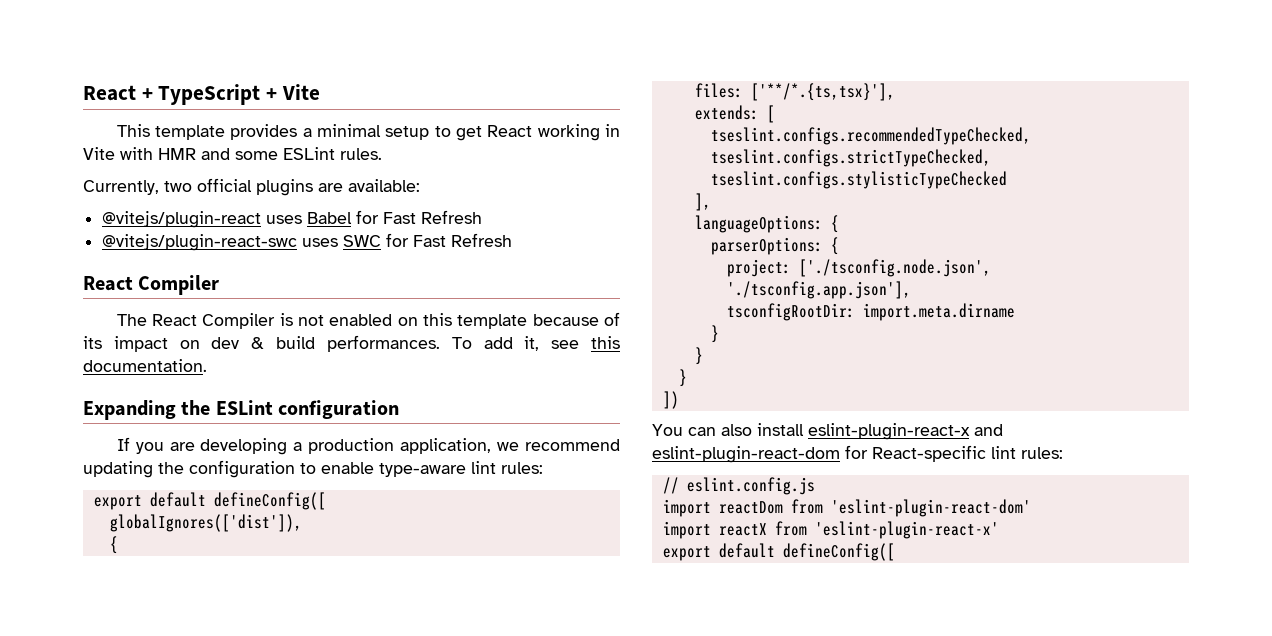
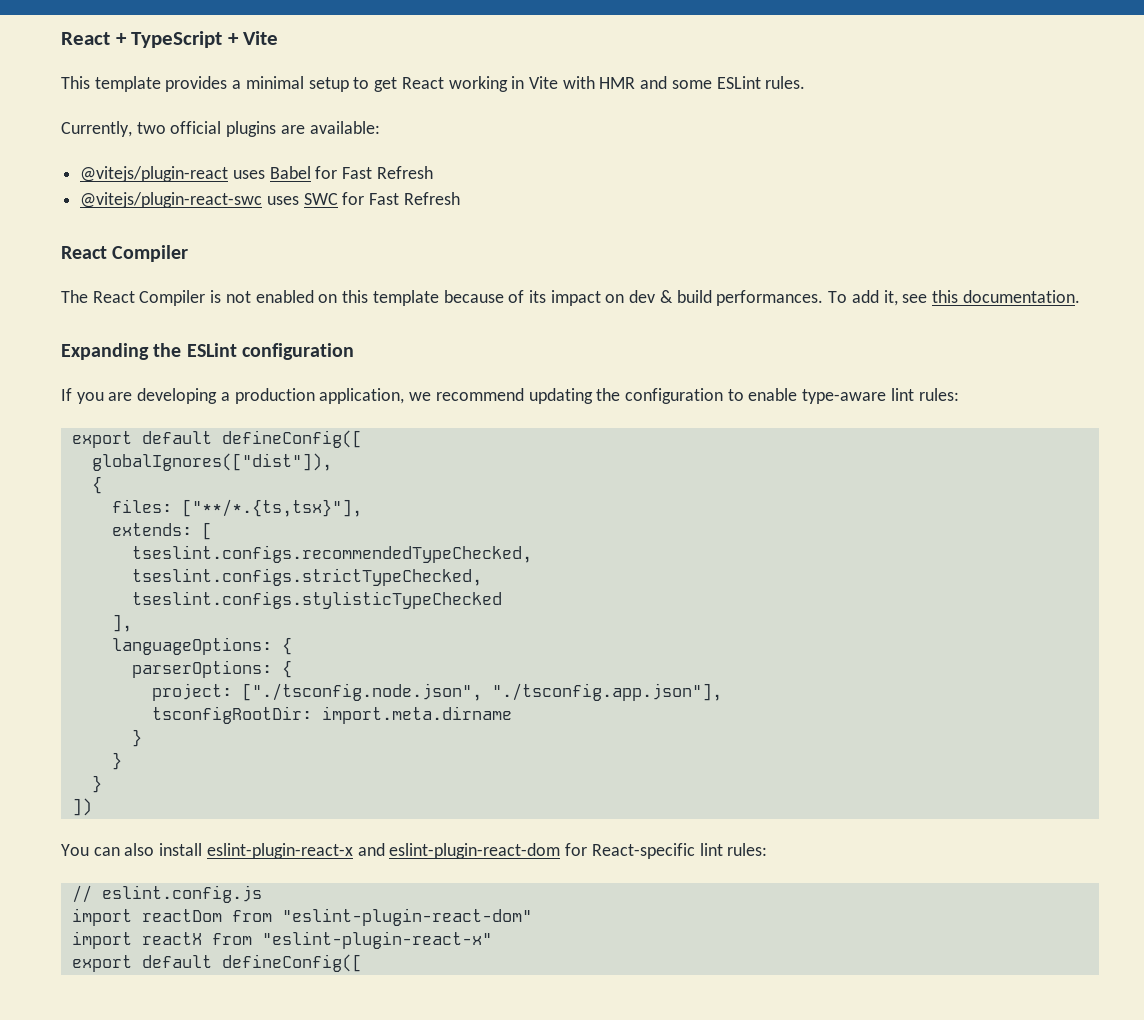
[109,514,302,532] globalIgnores(['dist']), -> [91,453,332,471] globalIgnores(["dist"]),
[750,83,895,101] ['**/*.{ts,tsx}'], -> [181,499,362,517] ["**/*.{ts,tsx}"],
[798,259,991,277] [726,281,911,299] ['./tsconfig.node.json', './tsconfig.app.json'], -> [241,683,722,701] ["./tsconfig.node.json", "./tsconfig.app.json"],
[830,499,1031,517] 'eslint-plugin-react-dom' -> [281,908,532,926] "eslint-plugin-react-dom"
[814,521,999,539] 'eslint-plugin-react-x' -> [261,931,492,949] "eslint-plugin-react-x"

